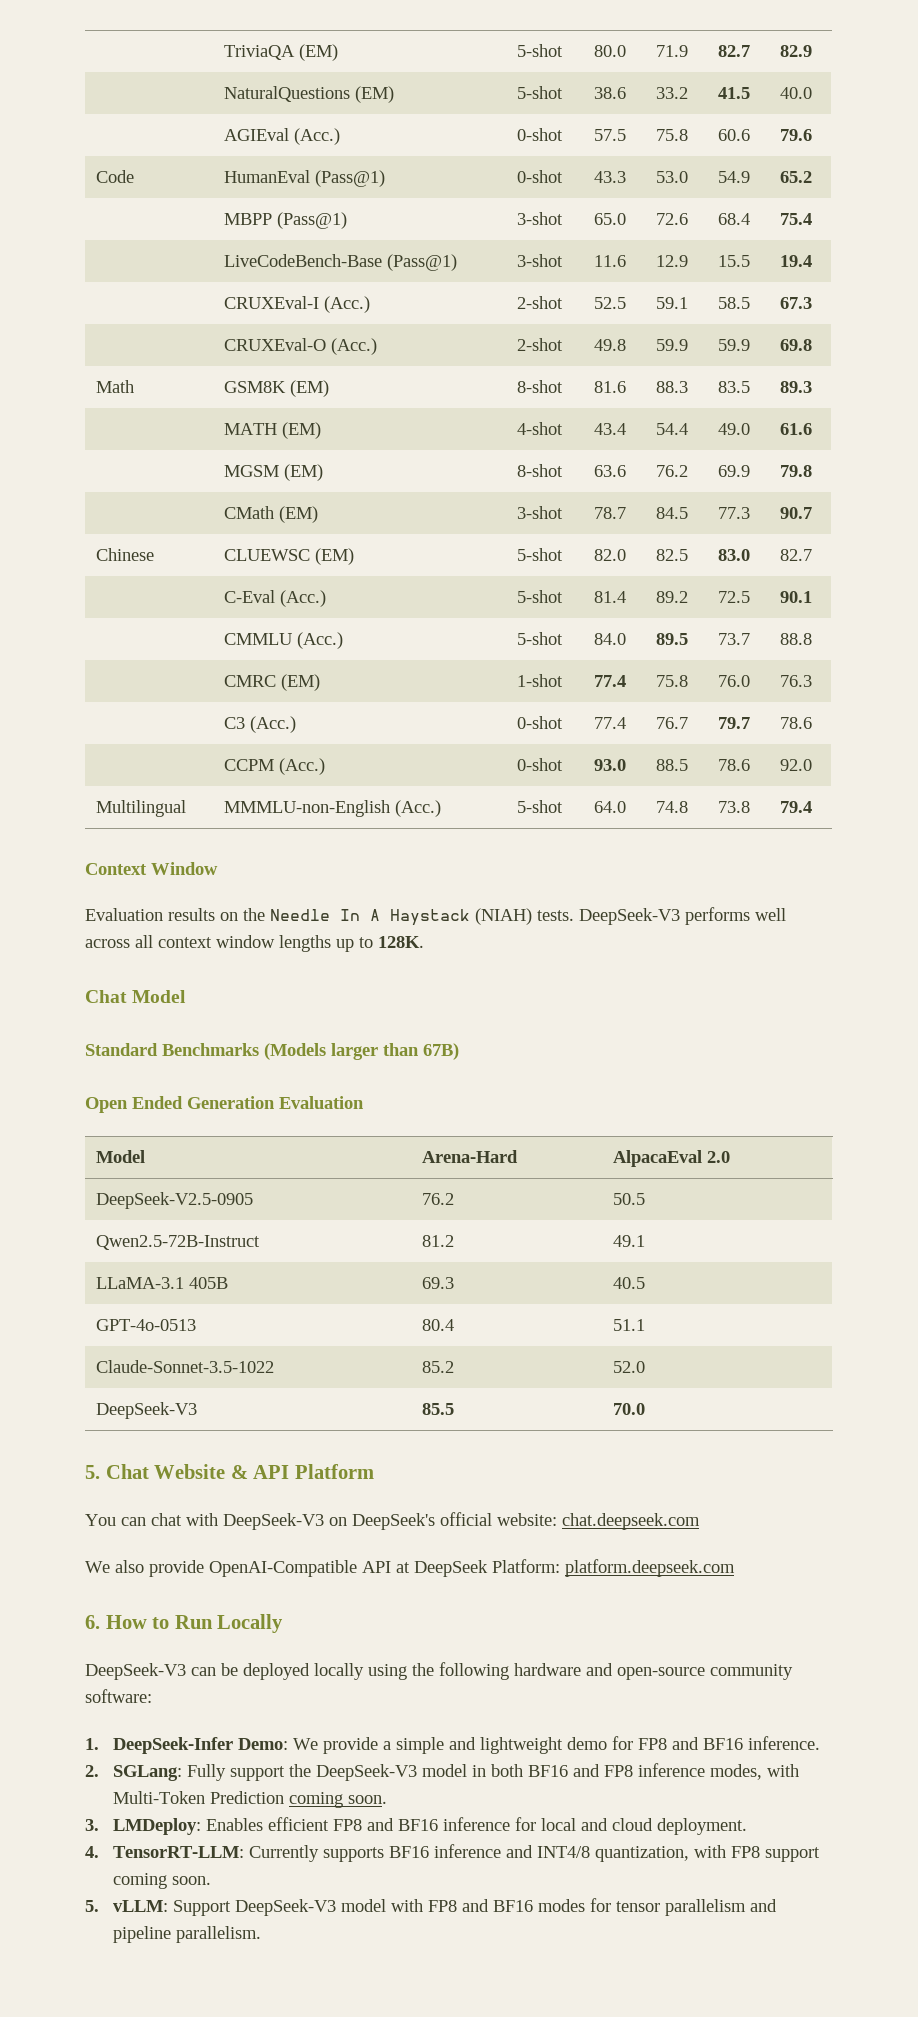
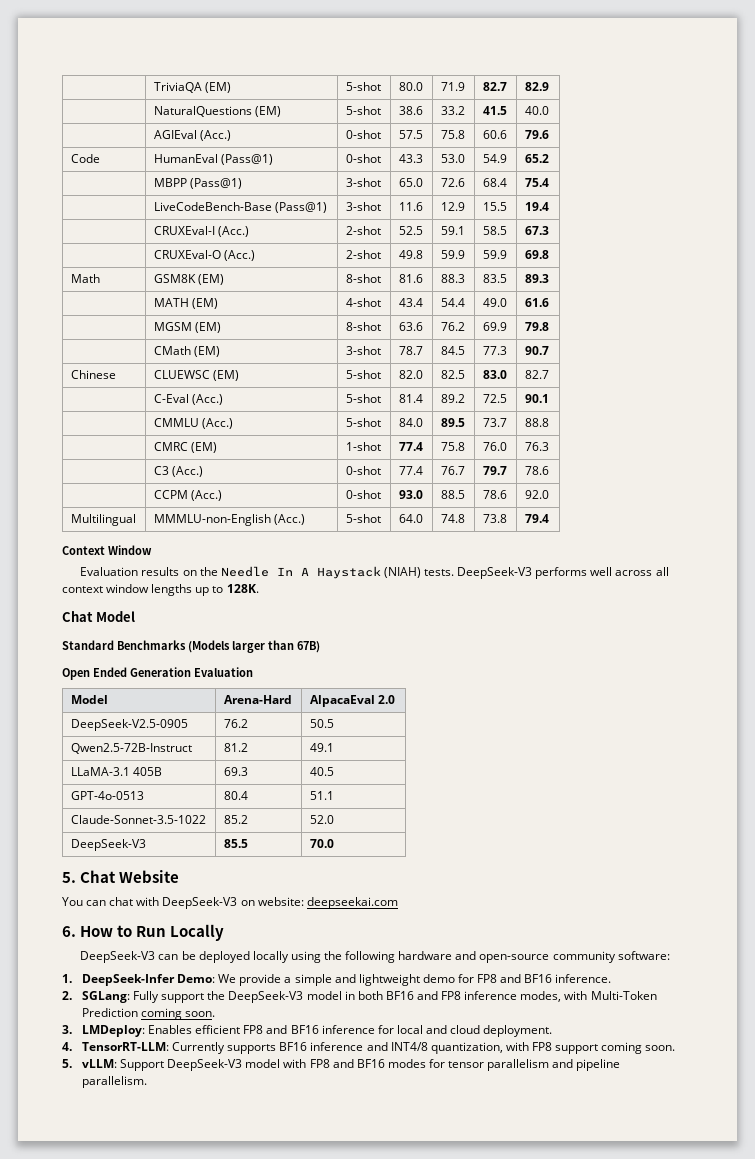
[230,1464,374,1479] & API Platform -> (180, 876) none
[352,1512,700,1530] [85,1559,735,1577] DeepSeek's official website: chat.deepseek.com // We also provide OpenAI-Compatible API at DeepSeek Platform: platform.deepseek.com -> [257,897,398,909] website: deepseekai.com

